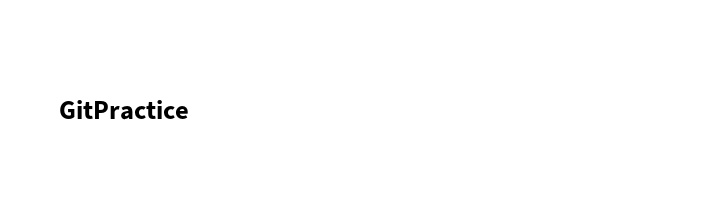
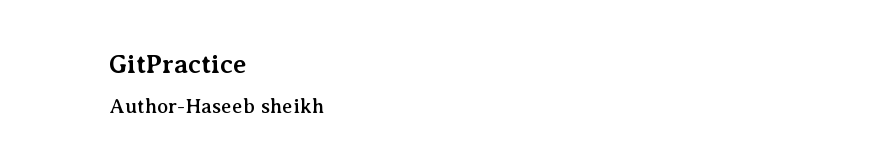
(189, 110) none -> [109,98,324,113] // Author-Haseeb sheikh

